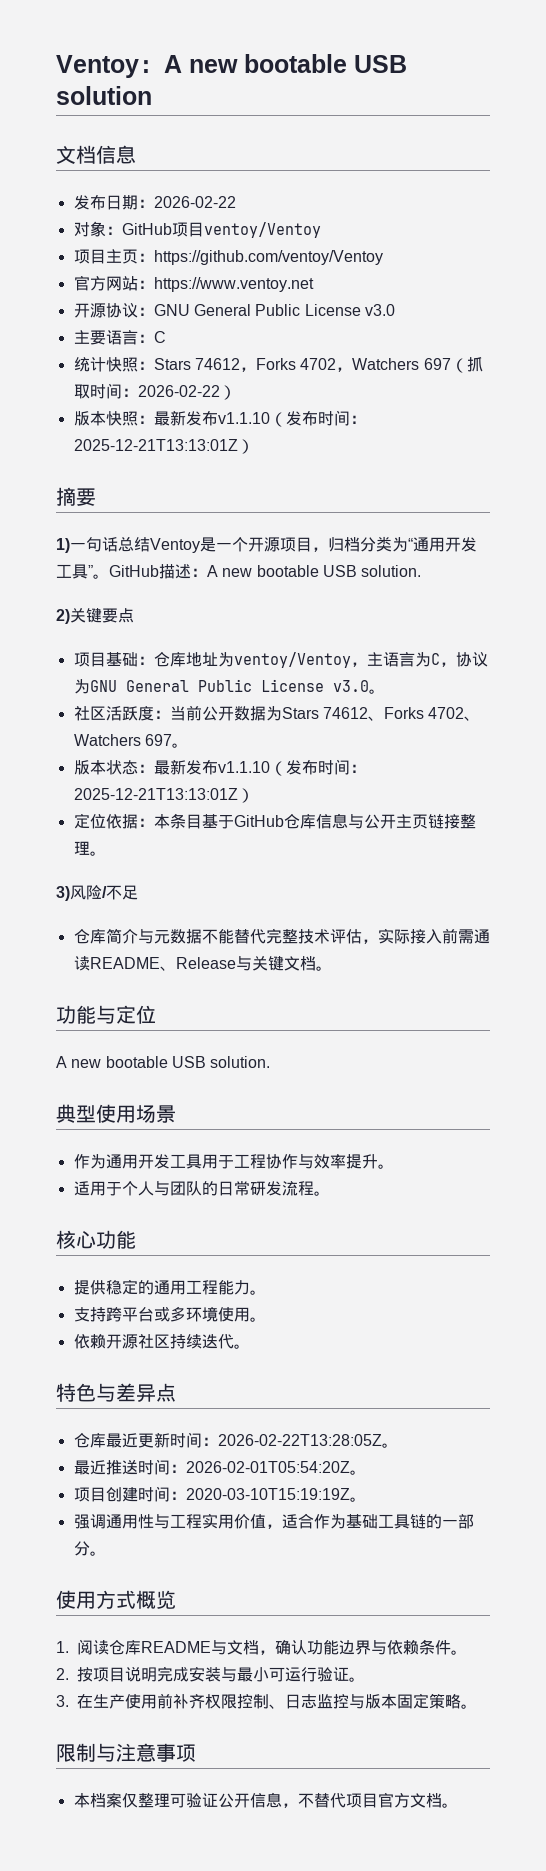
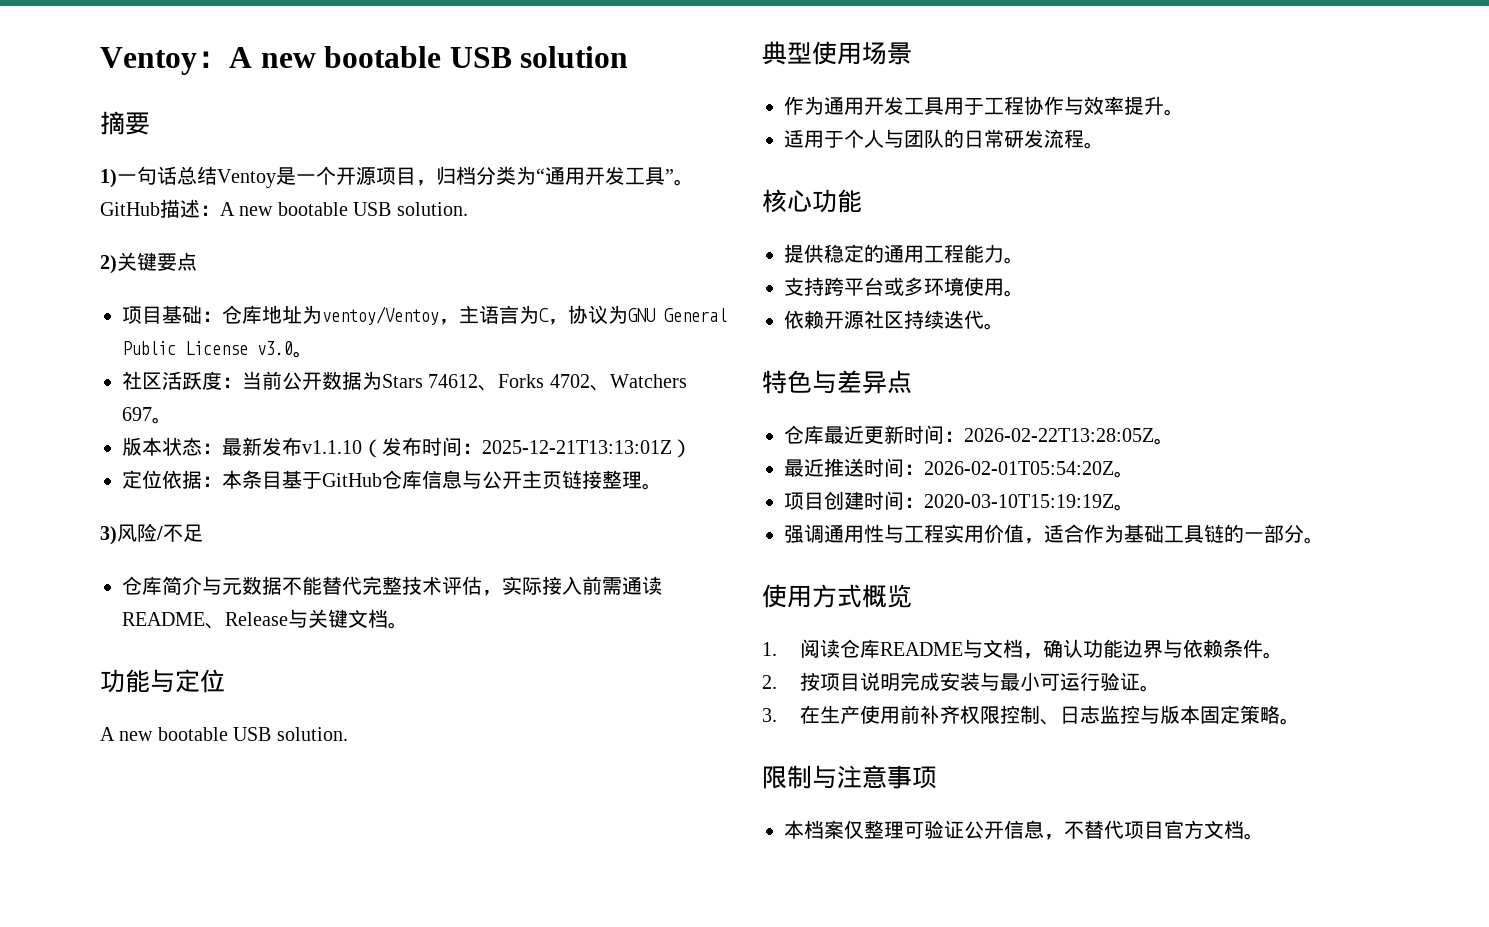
[56,145,136,164] [73,194,236,210] [73,221,321,238] [73,249,383,265] [73,275,314,292] [73,303,395,318] [73,330,166,345] [73,357,483,373] [73,383,236,400] [73,410,366,427] [73,439,254,454] // 文档信息 // 发布日期：2026-02-22 // 对象：GitHub项目ventoy/Ventoy // 项目主页：https://github.com/ventoy/Ventoy // 官方网站：https://www.ventoy.net // 开源协议：GNU General Public License v3.0 // 主要语言：C // 统计快照：Stars 74612，Forks 4702，Watchers 697（抓取时间：2026-02-22） // 版本快照：最新发布v1.1.10（发布时间：2025-12-21T13:13:01Z） -> (629, 57) none

